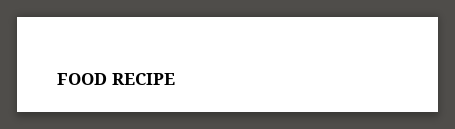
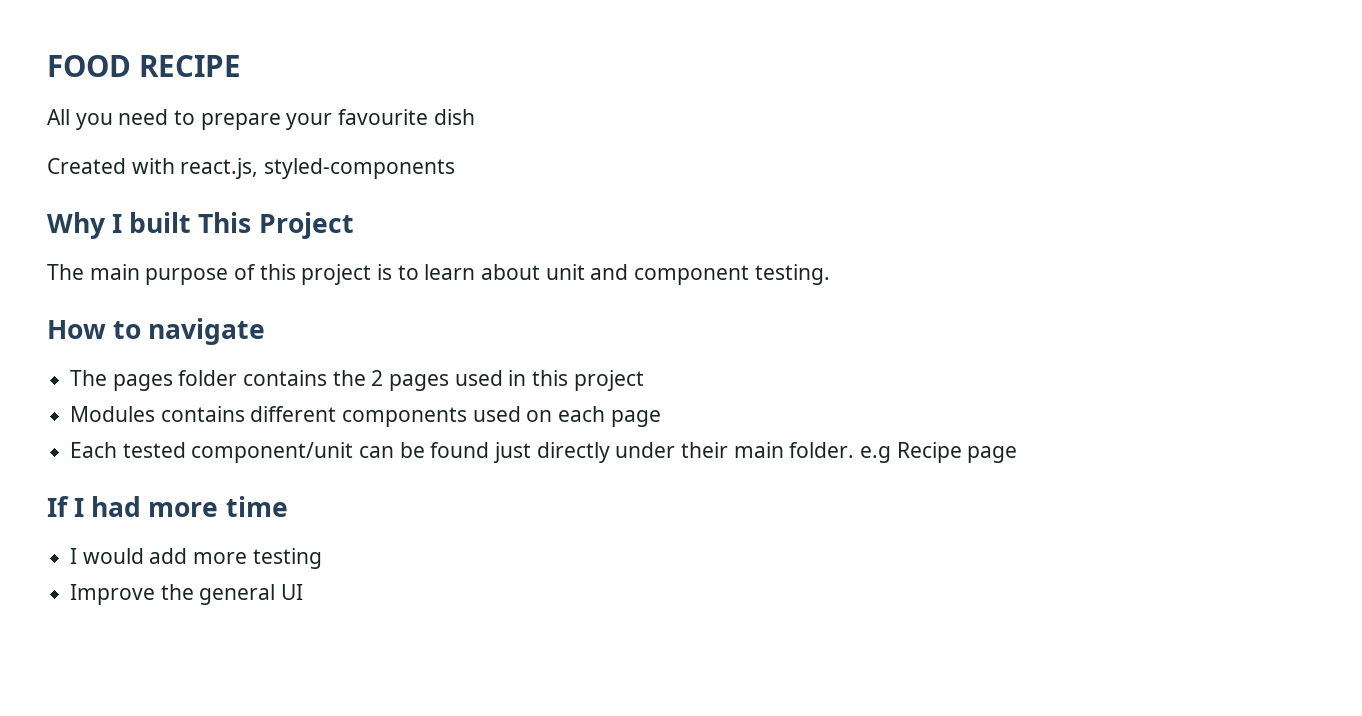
(175, 79) none -> [47,109,475,130] [47,158,456,179] [47,212,354,239] [47,264,830,285] [47,318,266,345] [70,370,644,391] [70,406,661,427] [70,442,1018,463] [47,496,288,517] [70,548,322,569] [70,584,304,605] // All you need to prepare your favourite dish // Created with react.js, styled-components // Why I built This Project // The main purpose of this project is to learn about unit and component testing. // How to navigate // The pages folder contains the 2 pages used in this project // Modules contains different components used on each page // Each tested component/unit can be found just directly under their main folder. e.g Recipe page // If I had more time // I would add more testing // Improve the general UI

